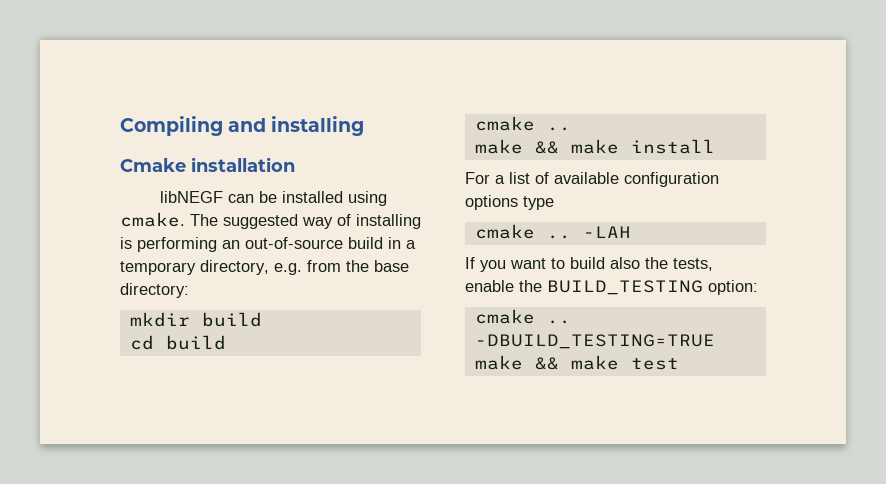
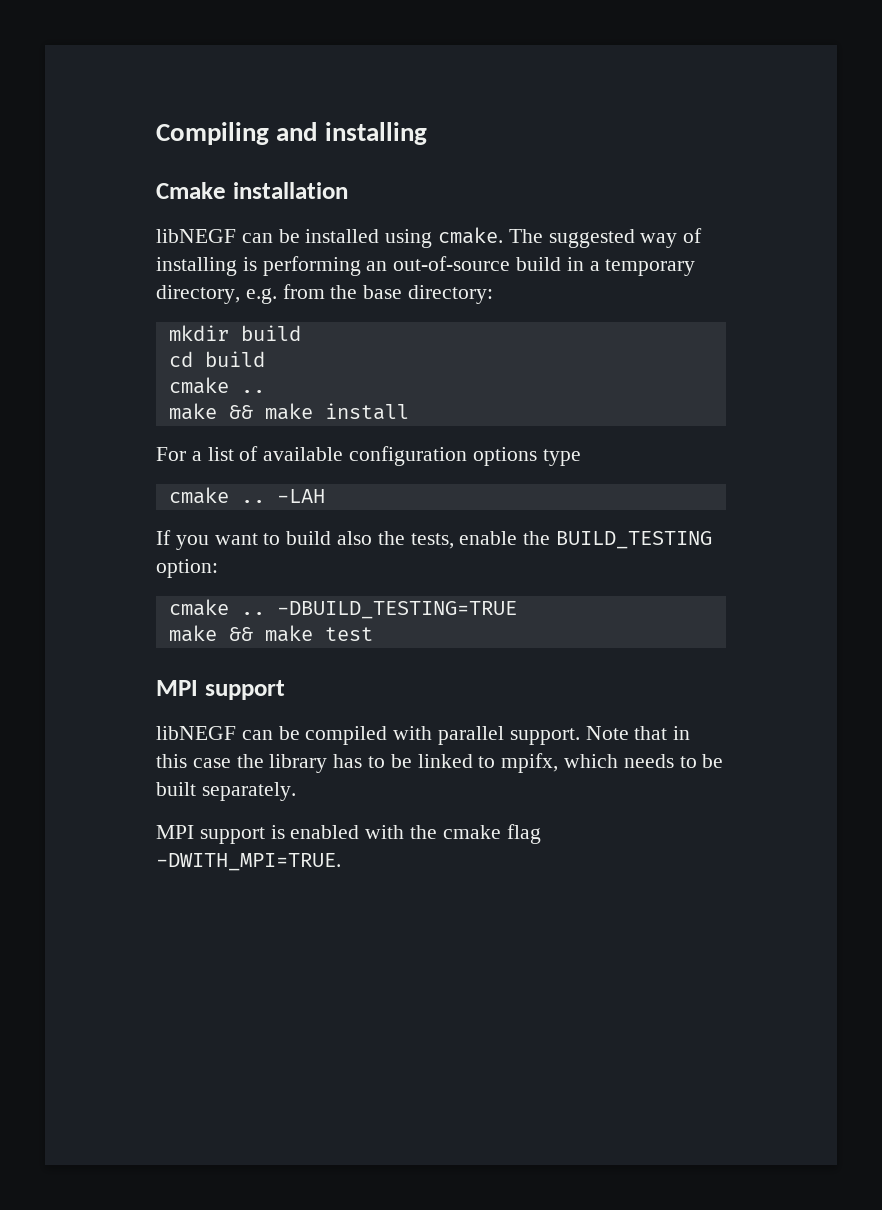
(679, 364) none -> [156,680,285,700] [156,726,691,745] [156,753,724,773] [156,782,296,801] [156,824,541,844] [156,853,341,871] // MPI support // libNEGF can be compiled with parallel support. Note that in this case the library has to be linked to mpifx, which needs to be built separately. // MPI support is enabled with the cmake flag -DWITH_MPI=TRUE.

